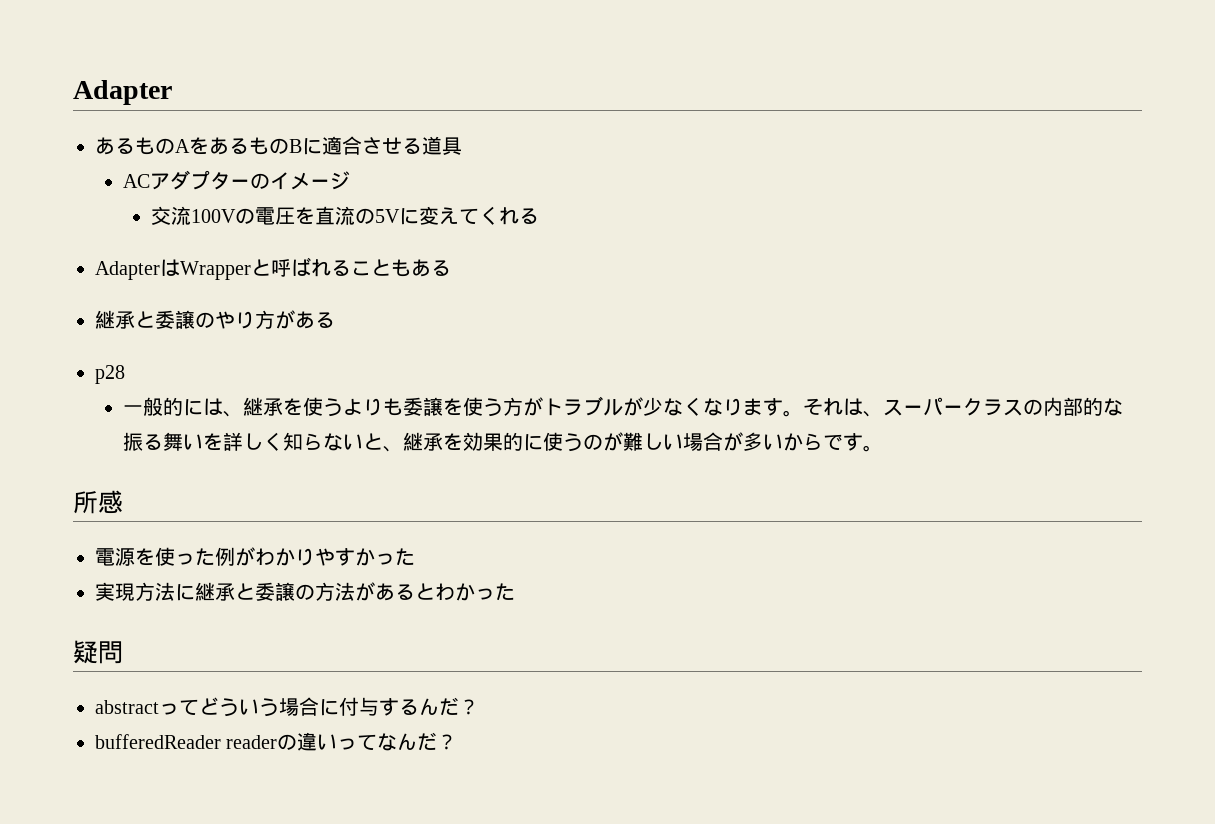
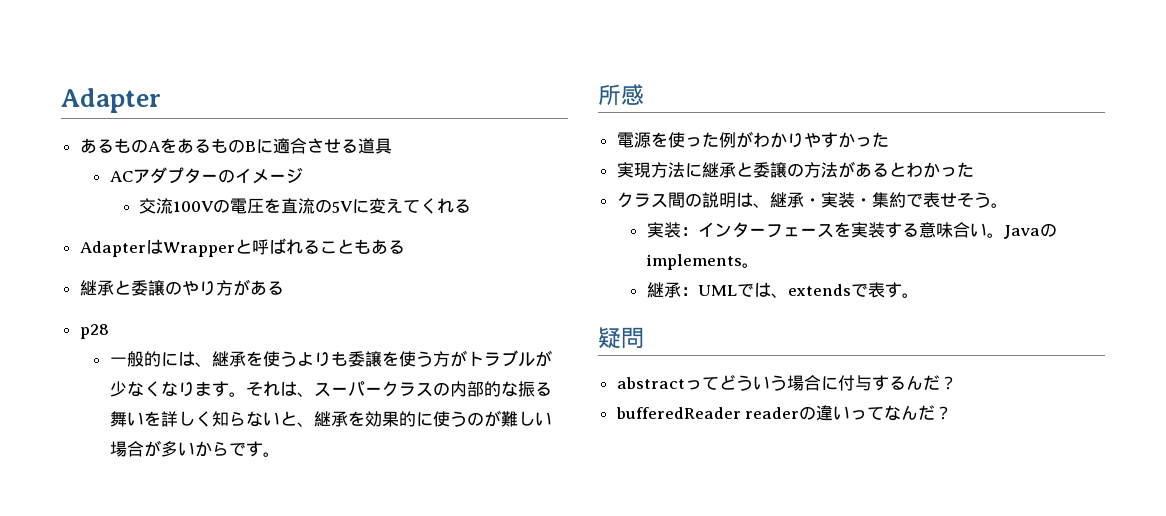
(515, 592) none -> [616,192,1008,208] [646,222,1057,239] [645,254,759,270] [646,282,919,298] // クラス間の説明は、継承・実装・集約で表せそう。 // 実装：インターフェースを実装する意味合い。Javaのimplements。 // 継承：UMLでは、extendsで表す。

